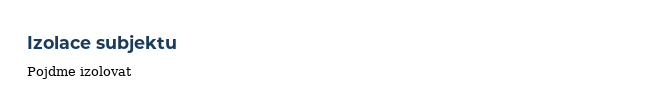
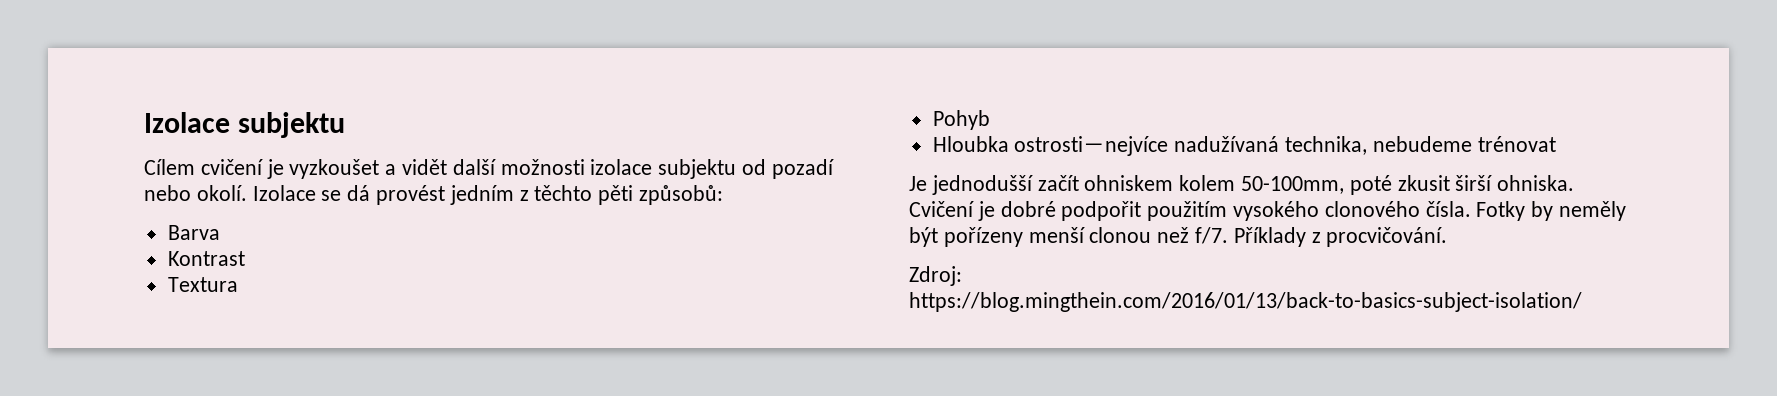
[27,66,132,79] Pojdme izolovat -> [144,159,834,179] [144,185,724,205] [167,225,220,240] [167,251,245,266] [167,277,238,292] [932,110,990,130] [932,136,1556,156] [909,175,1575,195] [909,201,1627,221] [909,227,1448,247] [909,266,962,286] [909,292,1582,312] Cílem cvičení je vyzkoušet a vidět další možnosti izolace subjektu od pozadí nebo okolí. Izolace se dá provést jedním z těchto pěti způsobů: // Barva // Kontrast // Textura // Pohyb // Hloubka ostrosti－nejvíce nadužívaná technika, nebudeme trénovat // Je jednodušší začít ohniskem kolem 50-100mm, poté zkusit širší ohniska. Cvičení je dobré podpořit použitím vysokého clonového čísla. Fotky by neměly být pořízeny menší clonou než f/7. Příklady z procvičování. // Zdroj: https://blog.mingthein.com/2016/01/13/back-to-basics-subject-isolation/

